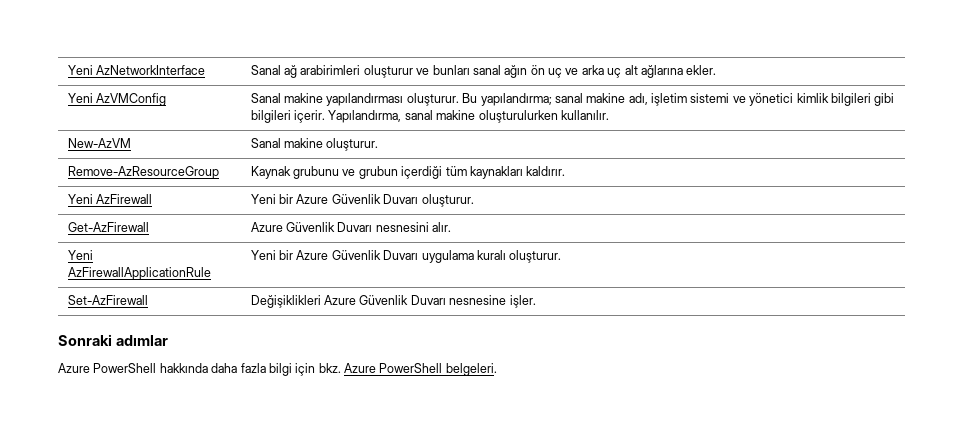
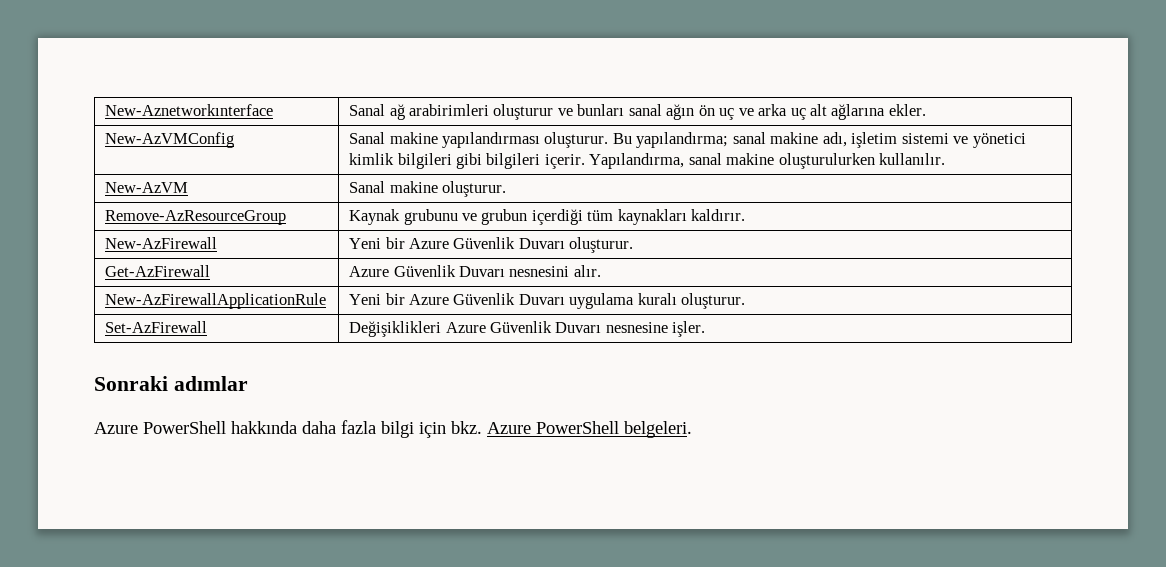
[67,65,206,75] Yeni AzNetworkInterface -> [105,104,274,116] New-Aznetworkınterface
[67,93,167,106] Yeni AzVMConfig -> [105,132,235,148] New-AzVMConfig
[67,194,153,204] Yeni AzFirewall -> [105,237,218,249] New-AzFirewall
[67,250,93,260] [67,267,211,280] Yeni AzFirewallApplicationRule -> [105,293,327,309] New-AzFirewallApplicationRule

